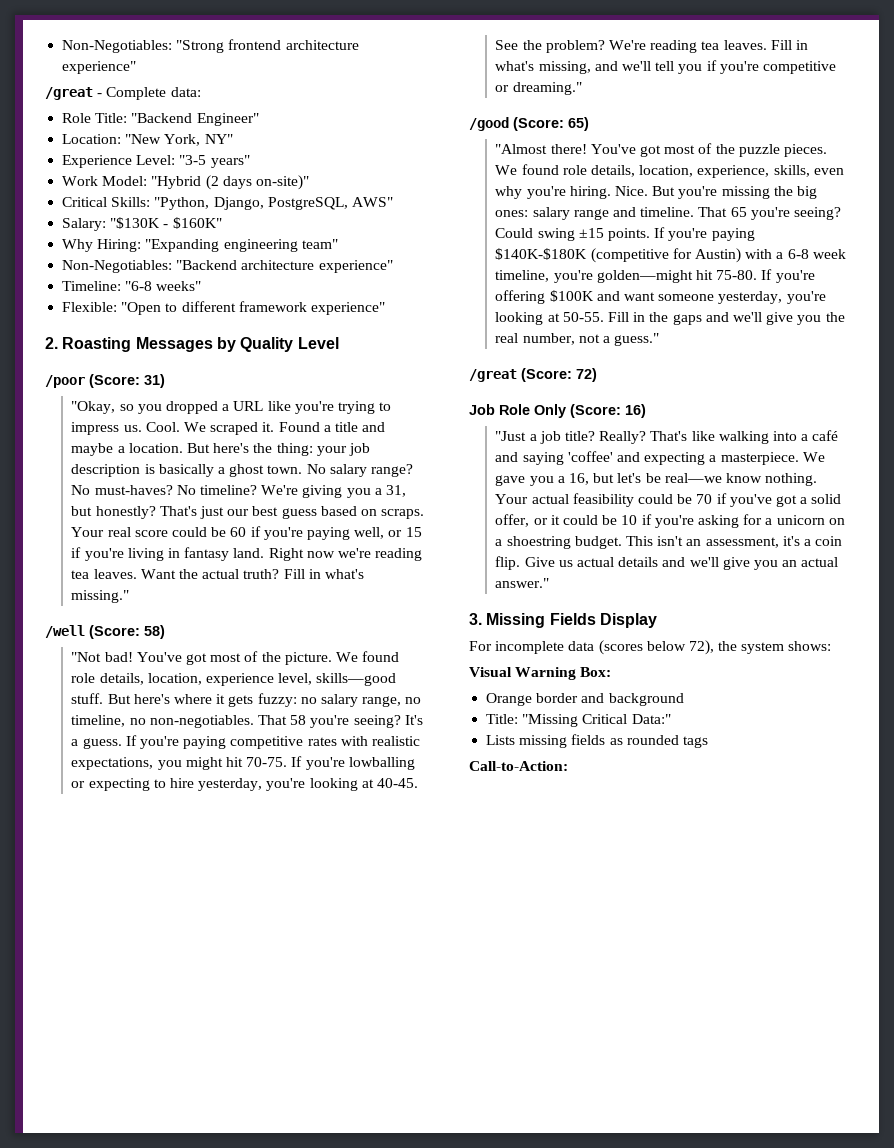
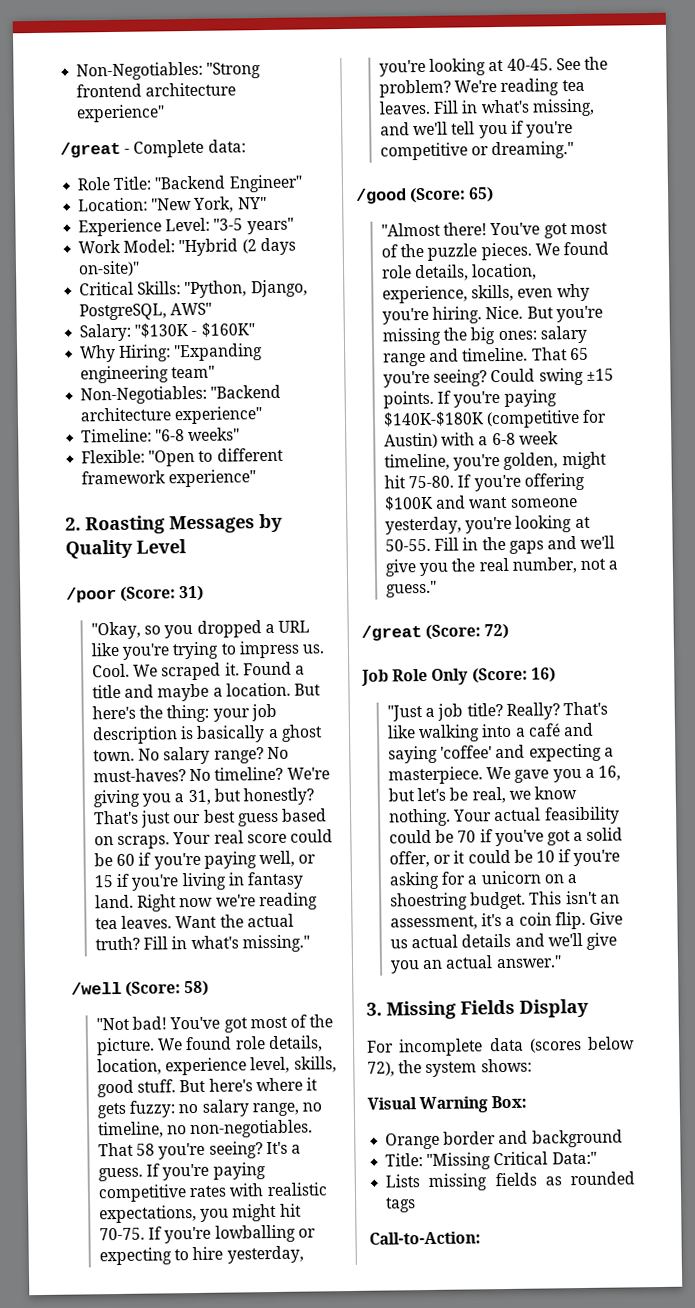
[316,673,397,686] skills—good -> [293,1056,337,1073] [96,1079,134,1098] skills, good
[596,270,693,283] golden—might -> [503,451,607,470] golden, might
[664,473,722,483] real—we -> [471,786,531,804] real, we

